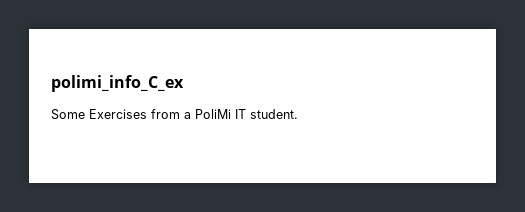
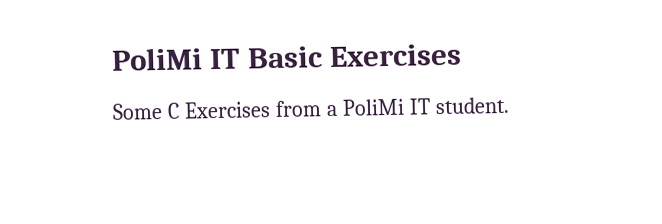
[51,75,184,92] polimi_info_C_ex -> [111,43,463,71] PoliMi IT Basic Exercises
(85, 114) none -> [166,102,180,119] C

